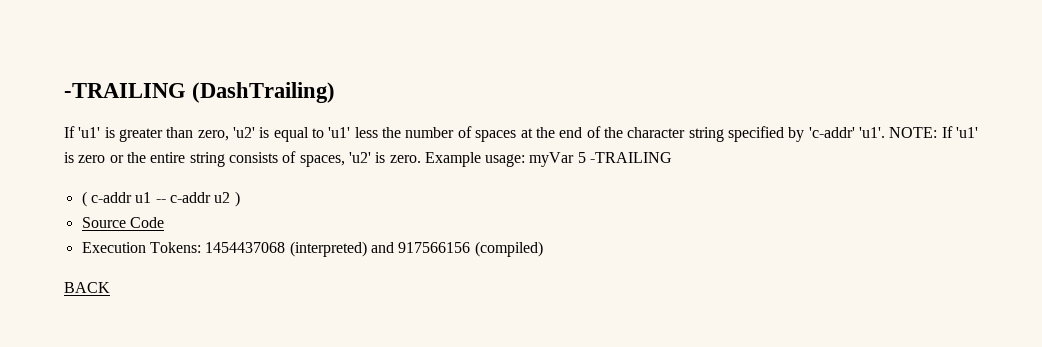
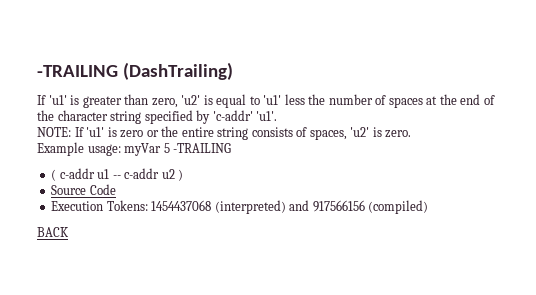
(885, 132) none -> (278, 116) //
(421, 159) none -> (412, 134) //

